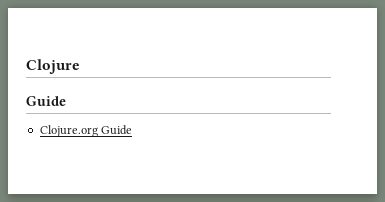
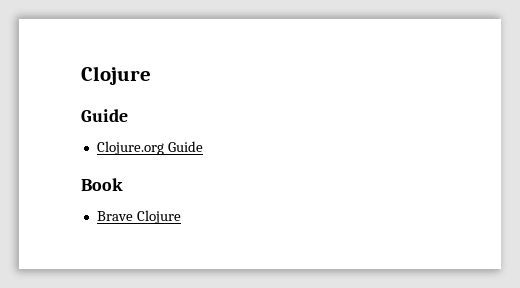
(133, 130) none -> [81,178,123,191] [96,210,181,224] // Book // Brave Clojure

